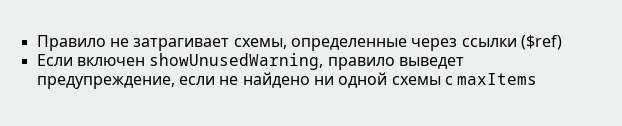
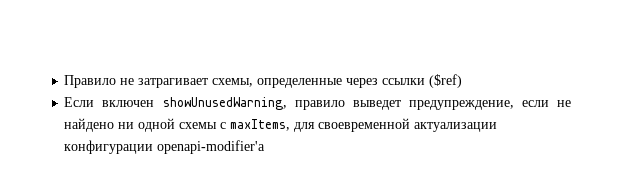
[457,73,538,85] maxItems -> [230,118,498,132] [64,140,266,154] maxItems, для своевременной актуализации конфигурации openapi-modifier'а

